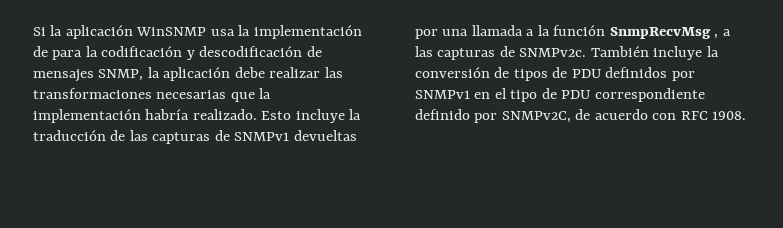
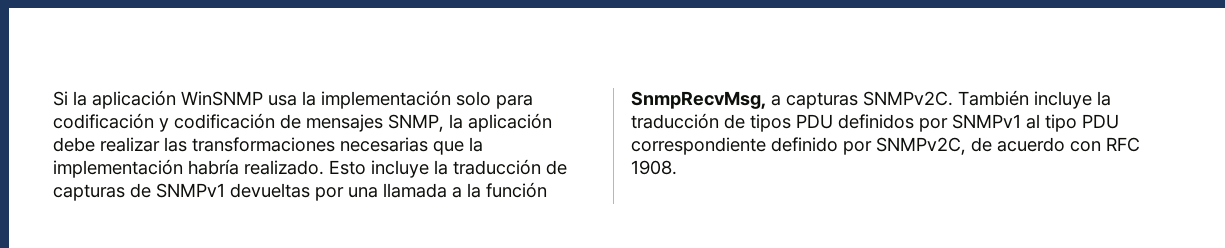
[33,46,98,60] de para la -> [456,91,533,109] solo para
[199,46,303,57] descodificación -> [174,113,275,129] codificación
[129,130,148,141] las -> (567, 167) none
[609,27,731,39] [415,46,587,60] SnmpRecvMsg , a las capturas de SNMPv2c. -> [631,91,953,109] SnmpRecvMsg, a capturas SNMPv2C.
[415,67,490,78] conversión -> [631,113,719,129] traducción
[552,67,568,78] de -> (791, 123) none
[474,88,557,102] en el tipo de -> [1026,114,1077,132] al tipo

